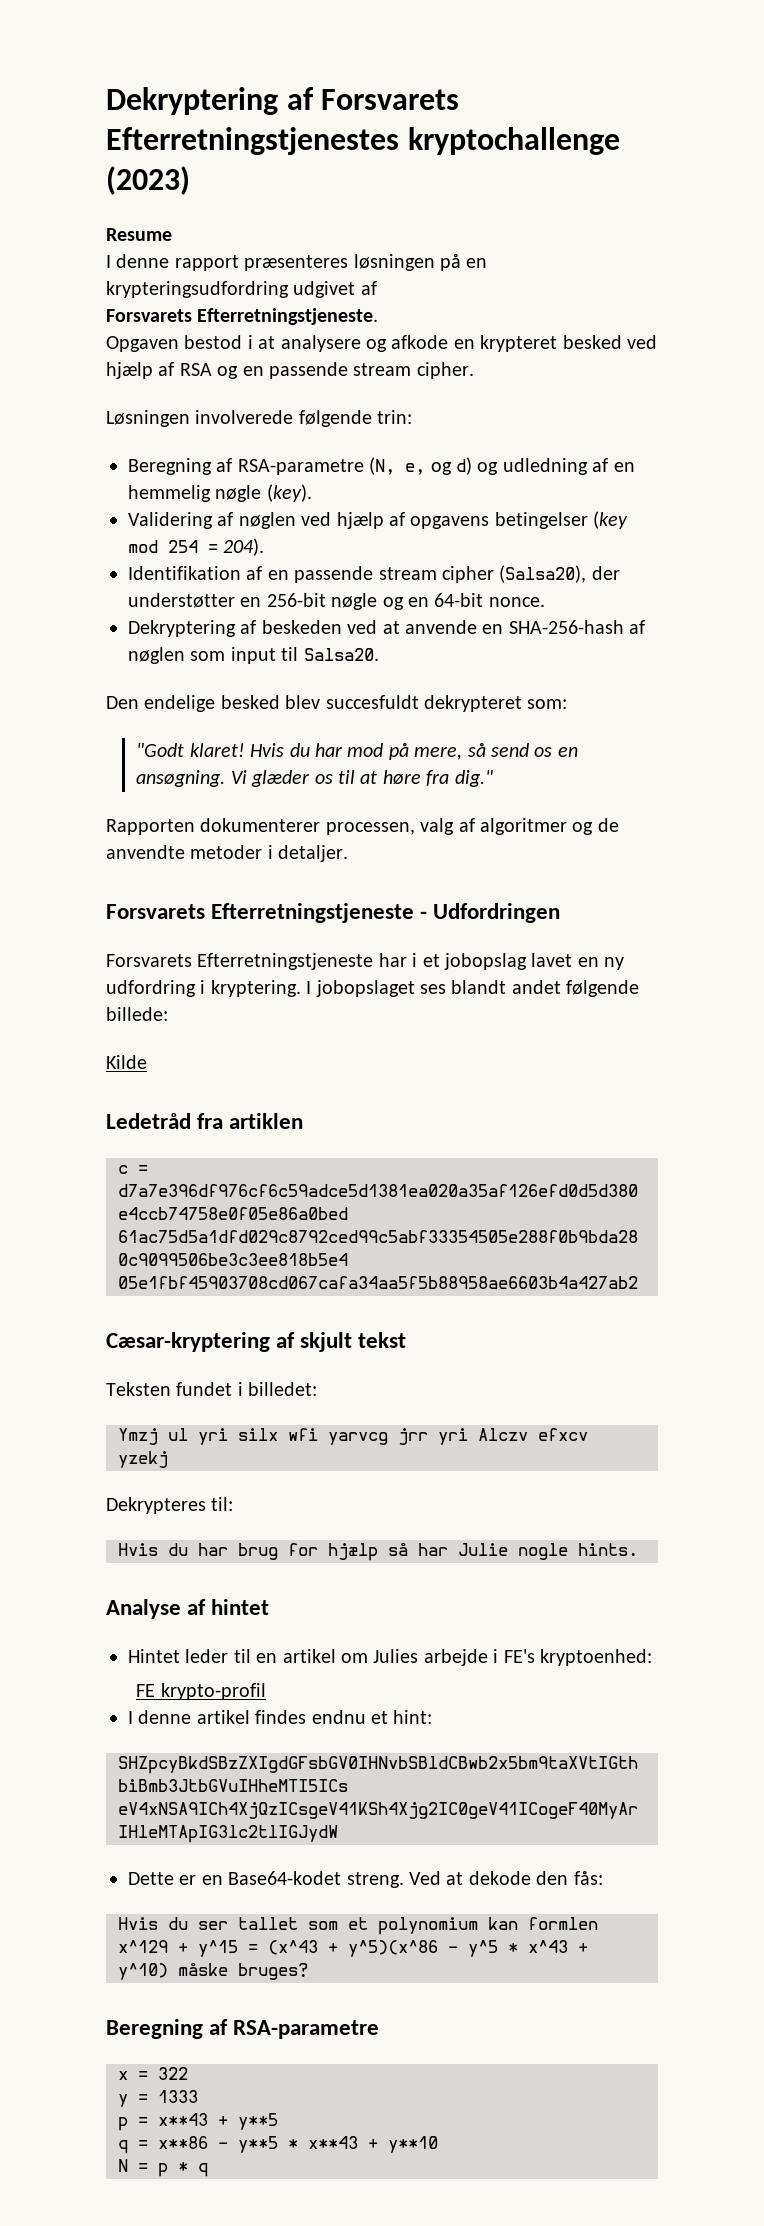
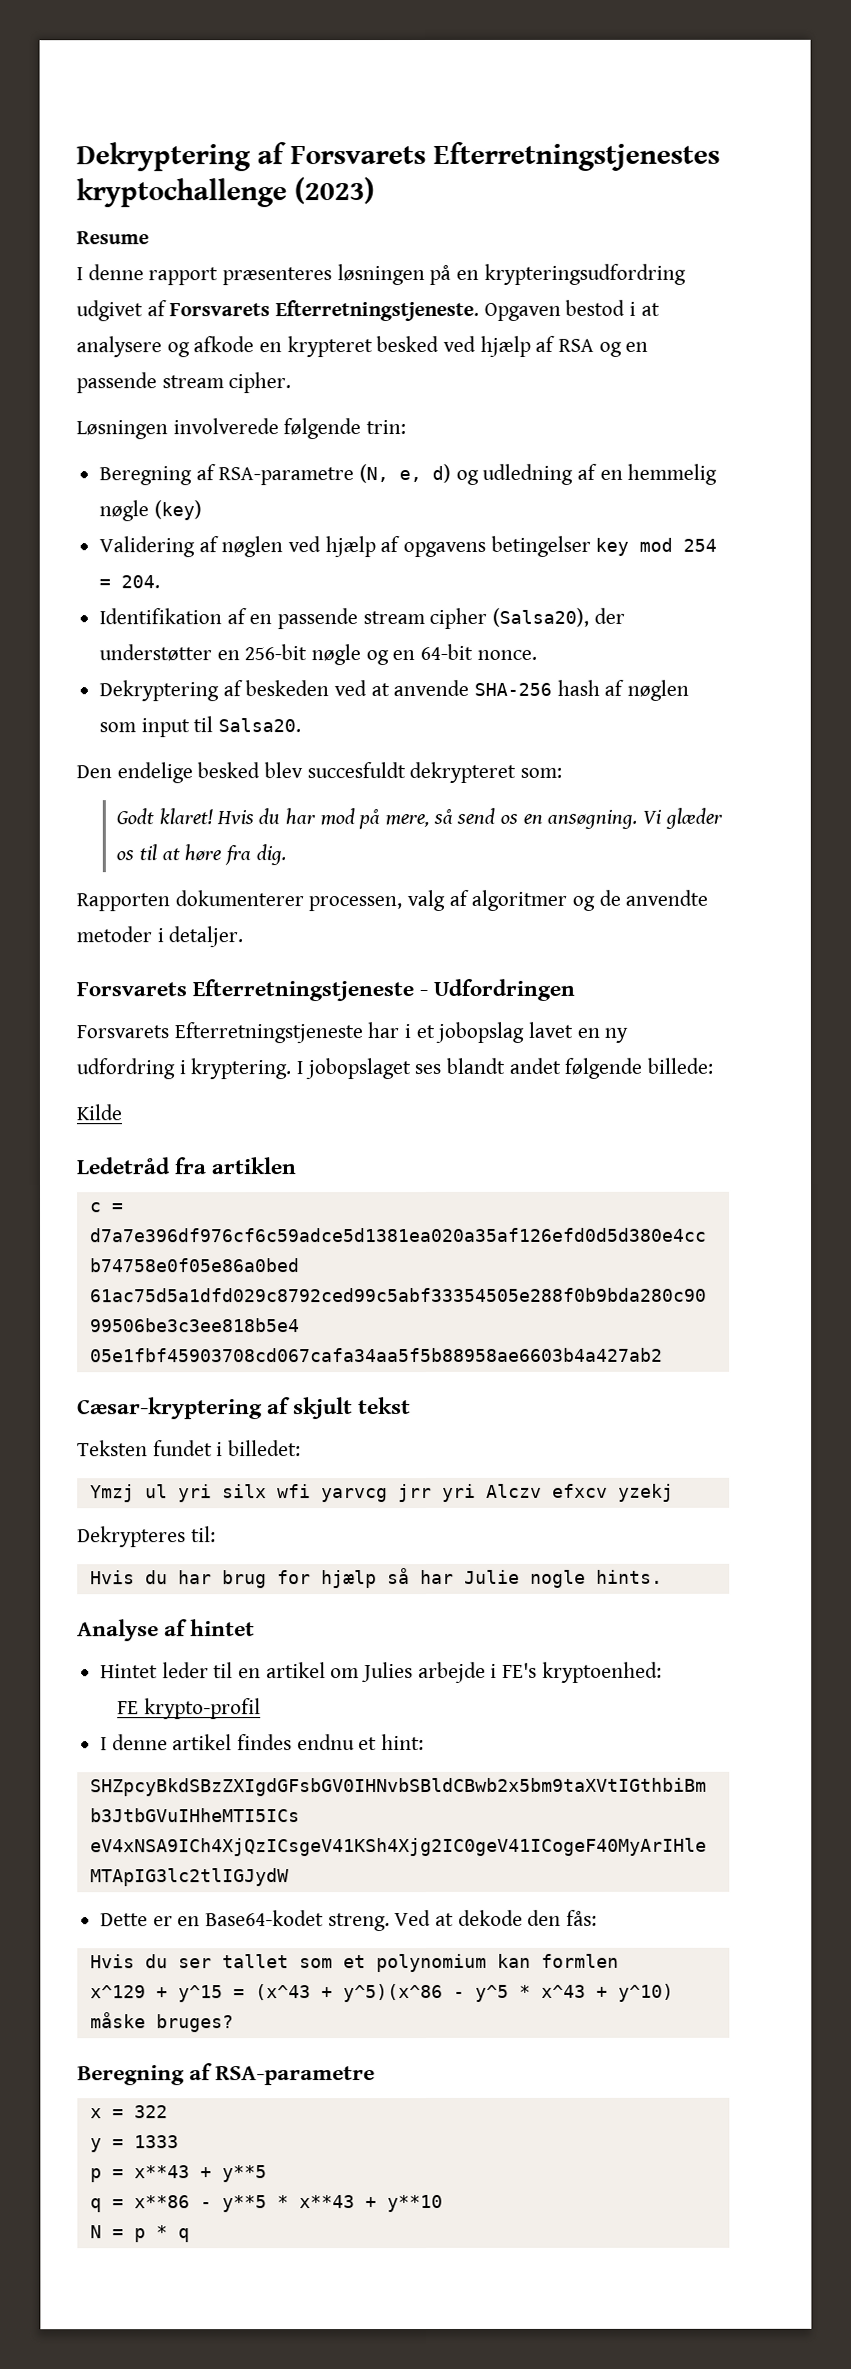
(377, 288) // -> (167, 308) none
(379, 316) // -> (480, 310) none
[430,462,452,475] og -> (423, 476) none
[266,484,312,502] (key). -> [153,500,202,521] (key)
[593,511,629,529] (key -> [595,537,630,556] key
[223,538,265,556] 204). -> [121,575,161,589] 204.
[482,620,624,634] en SHA-256-hash -> [474,679,600,696] SHA-256 hash
[136,743,185,757] "Godt -> [116,808,155,825] Godt
[454,770,493,787] dig." -> [255,844,286,866] dig.

